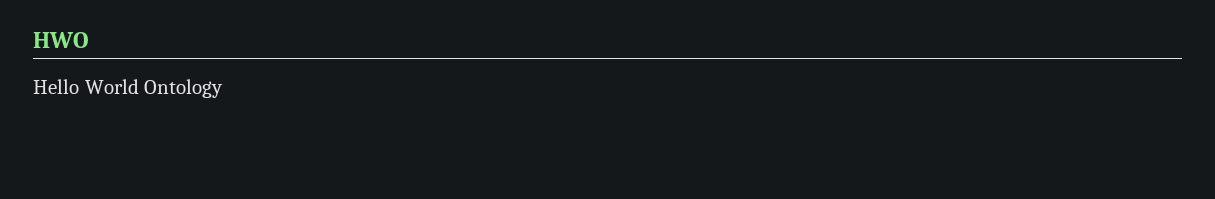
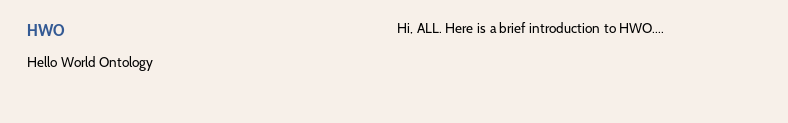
(224, 88) none -> [397,22,665,34] // Hi, ALL. Here is a brief introduction to HWO....

